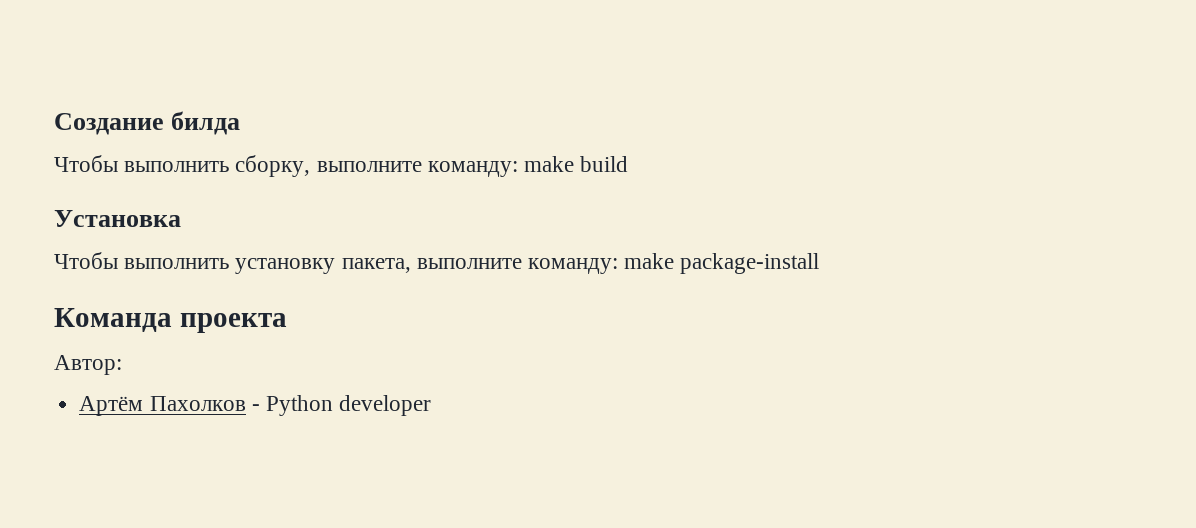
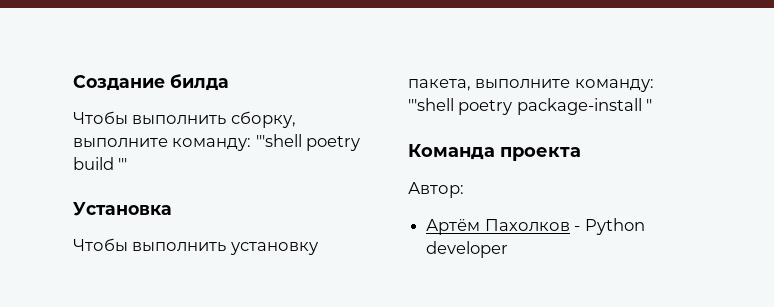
[524,156,575,172] make -> [255,134,361,151] '''shell poetry
(629, 164) none -> [118,158,128,170] '''
[624,253,675,269] make -> [408,98,513,115] '''shell poetry
(820, 263) none -> [646,99,653,111] ''

